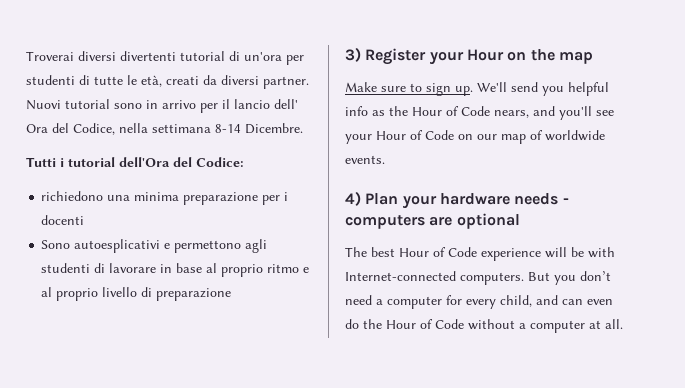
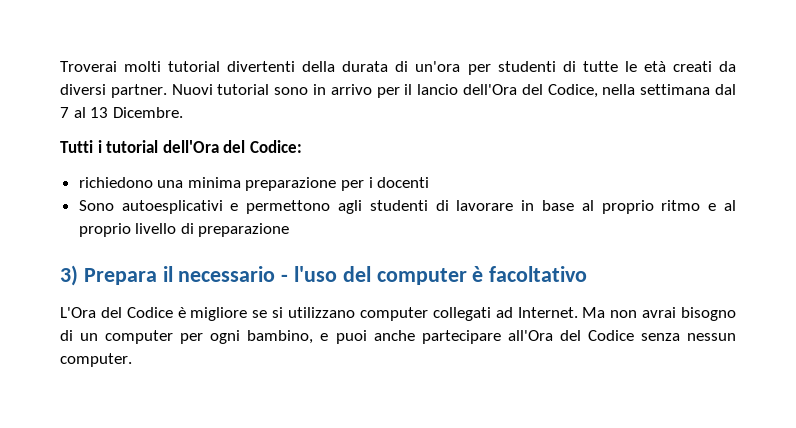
[78,51,225,61] diversi divertenti tutorial -> [124,61,389,72] molti tutorial divertenti della durata
[141,75,162,87] età, -> [643,61,666,72] età
[274,99,298,109] [26,124,48,133] dell' Ora -> [463,84,517,95] dell'Ora
[215,124,241,133] 8-14 -> [715,84,736,95] [60,107,109,118] dal 7 al 13
[365,48,593,65] [345,82,609,96] [345,106,614,120] [345,130,605,144] [345,155,385,164] [345,191,569,209] [345,213,520,229] [345,247,615,261] [345,271,611,285] [345,295,613,309] [345,319,623,333] Register your Hour on the map // Make sure to sign up. We'll send you helpful info as the Hour of Code nears, and you'll see your Hour of Code on our map of worldwide events. // 4) Plan your hardware needs - computers are optional // The best Hour of Code experience will be with Internet-connected computers. But you don’t need a computer for every child, and can even do the Hour of Code without a computer at all. -> [83,266,588,285] [60,307,737,321] [60,330,736,344] [60,353,132,367] Prepara il necessario - l'uso del computer è facoltativo // L'Ora del Codice è migliore se si utilizzano computer collegati ad Internet. Ma non avrai bisogno di un computer per ogni bambino, e puoi anche partecipare all'Ora del Codice senza nessun computer.

